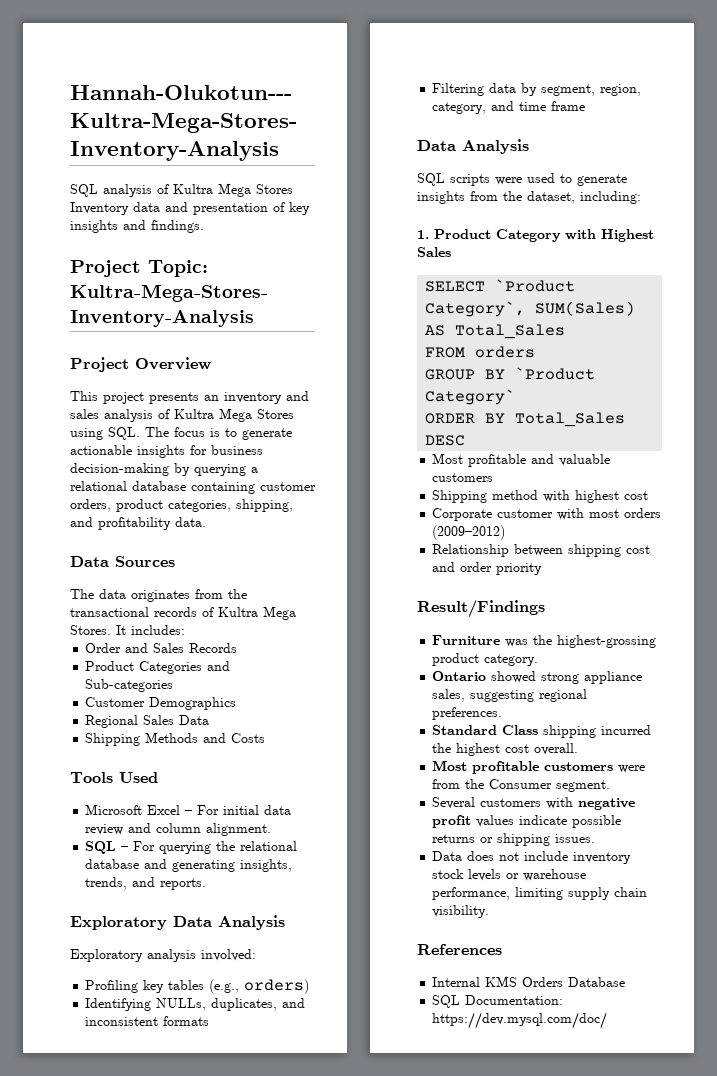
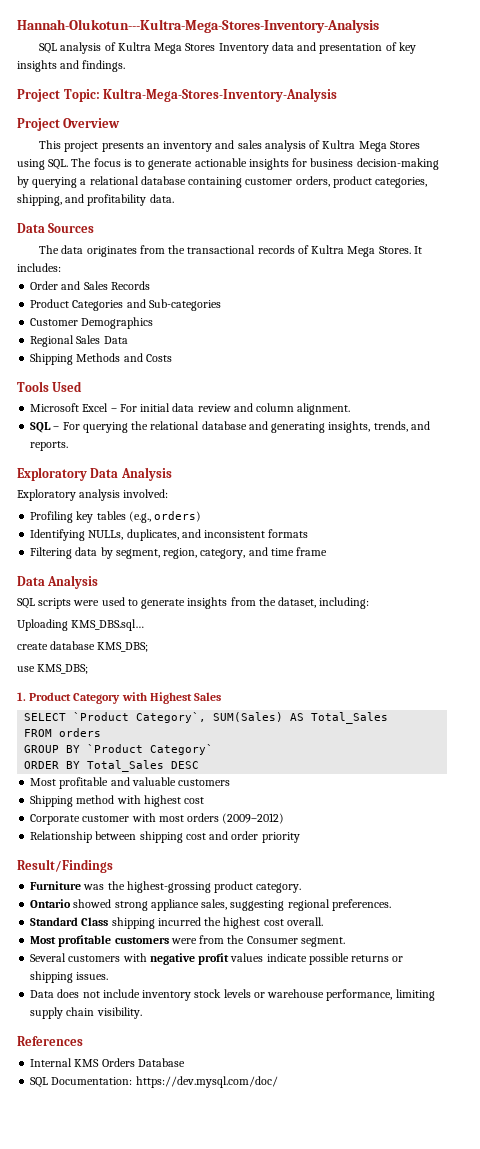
(641, 197) none -> [17,619,145,631] [17,641,149,652] [17,664,89,674] // Uploading KMS_DBS.sql… // create database KMS_DBS; // use KMS_DBS;

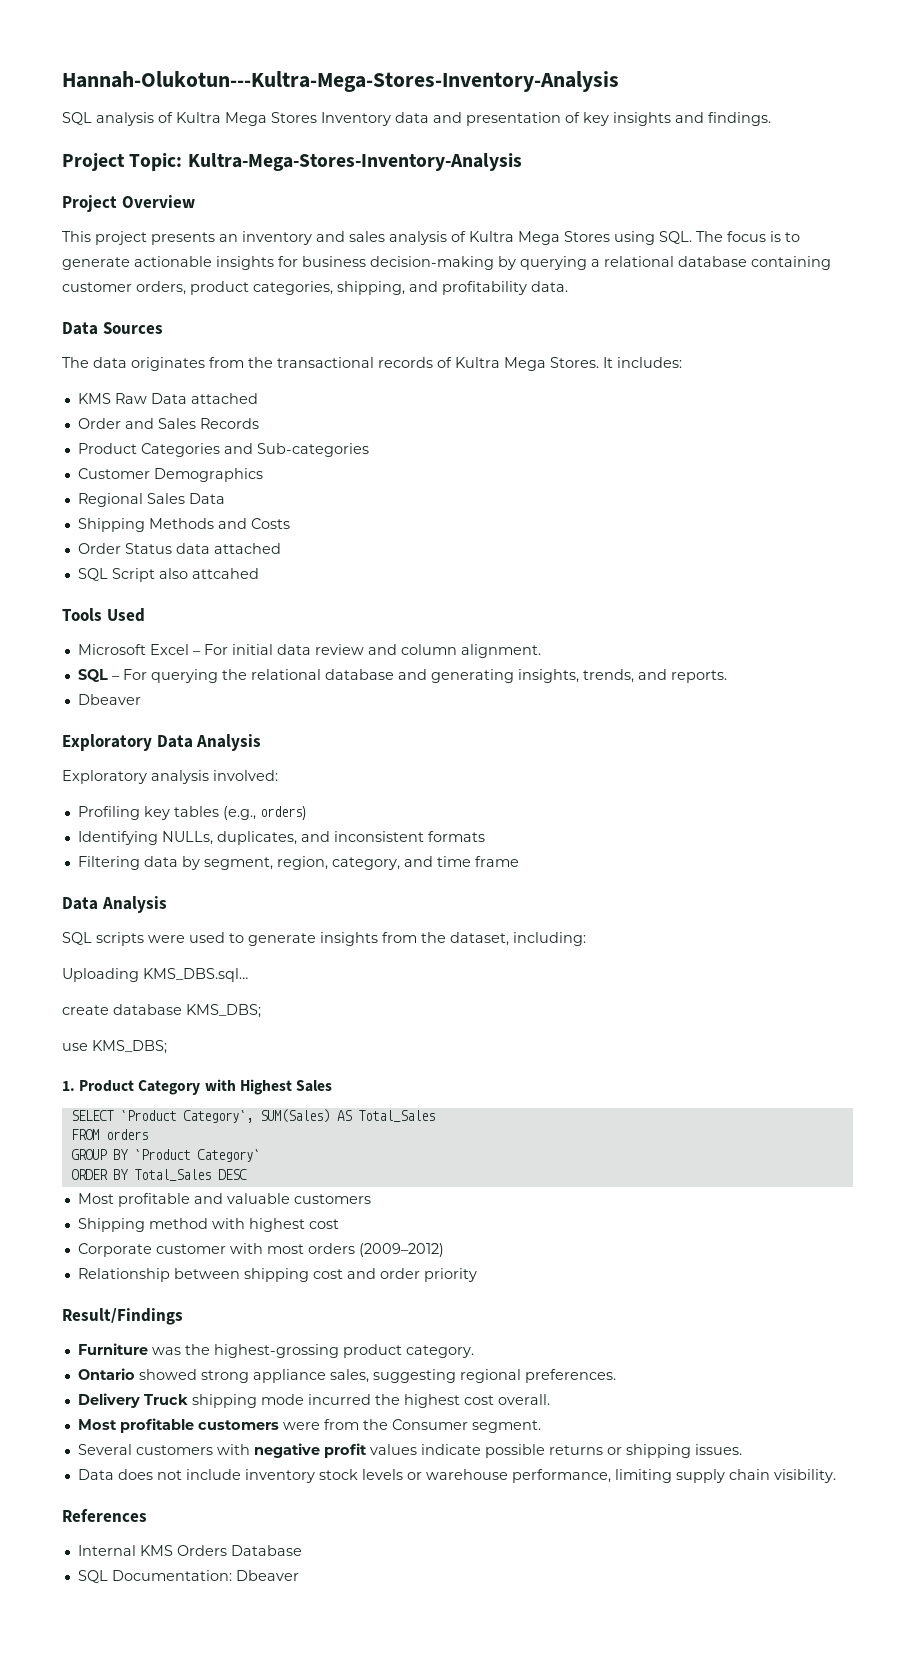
(61, 267) none -> [77,393,258,404] // KMS Raw Data attached
(172, 358) none -> [77,543,281,554] [77,568,259,582] // Order Status data attached // SQL Script also attcahed
(69, 446) none -> [77,694,141,705] // Dbeaver
[30,917,155,929] Standard Class shipping -> [77,1393,304,1408] Delivery Truck shipping mode
[135,1076,278,1088] https://dev.mysql.com/doc/ -> [235,1570,299,1581] Dbeaver

